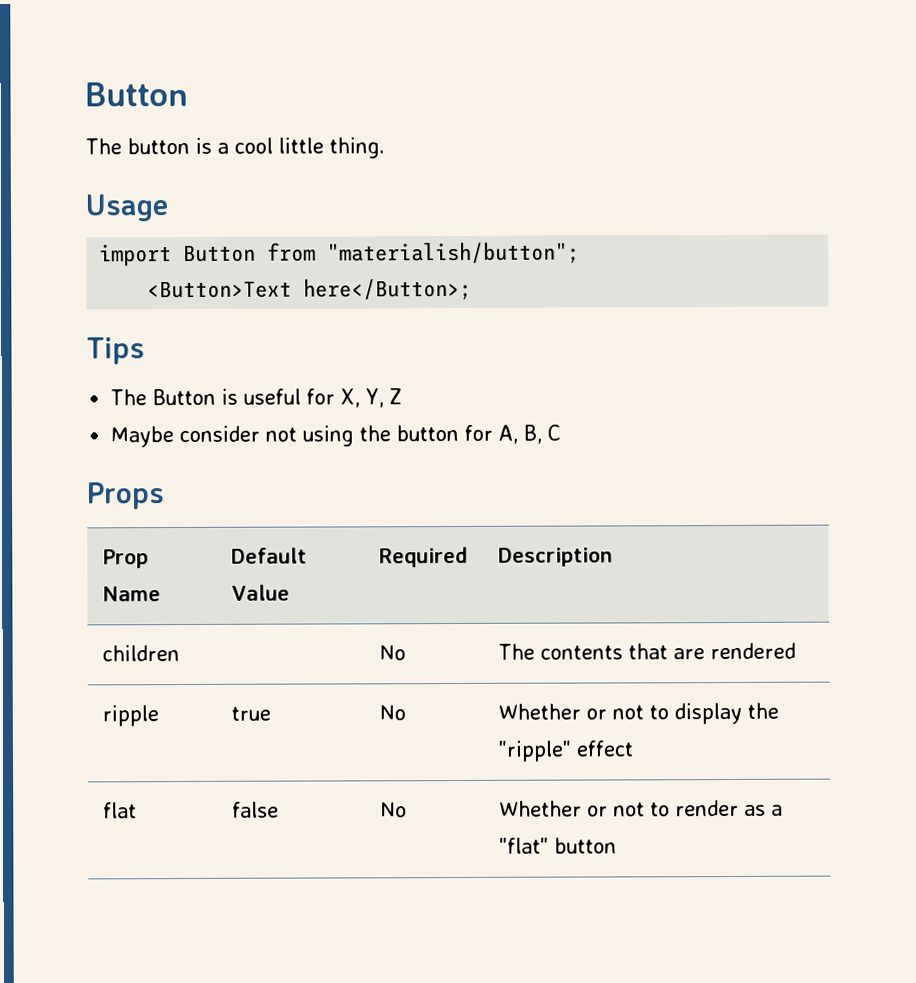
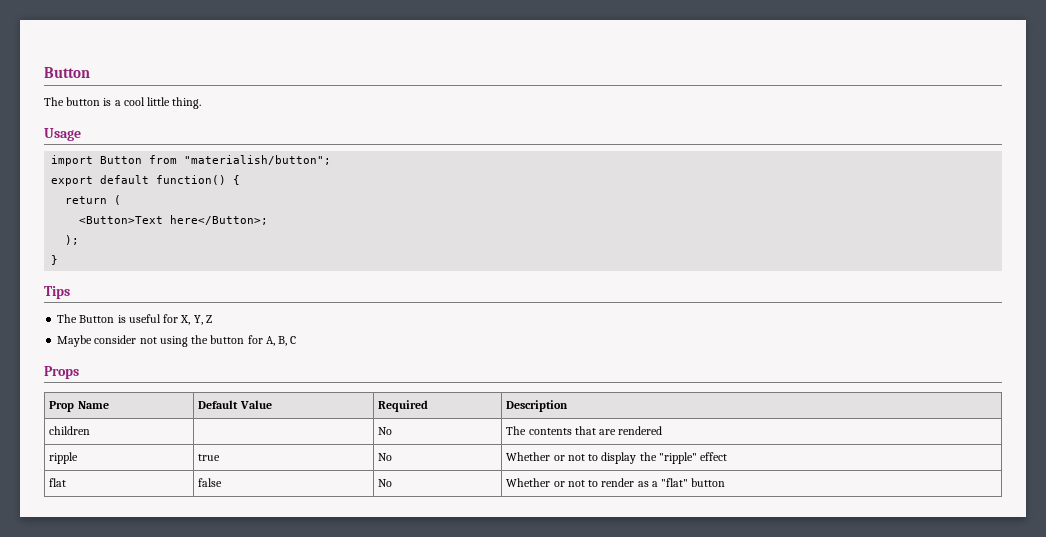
(581, 253) none -> [51,175,241,186] [65,195,122,205] // export default function() { // return (
(473, 289) none -> [65,235,80,245] [51,255,59,265] // ); // }

